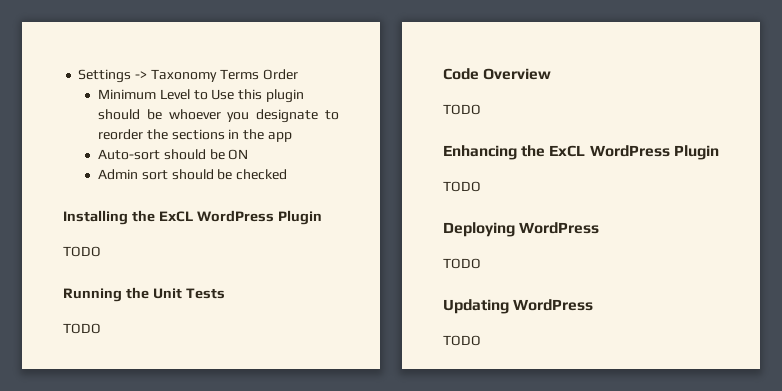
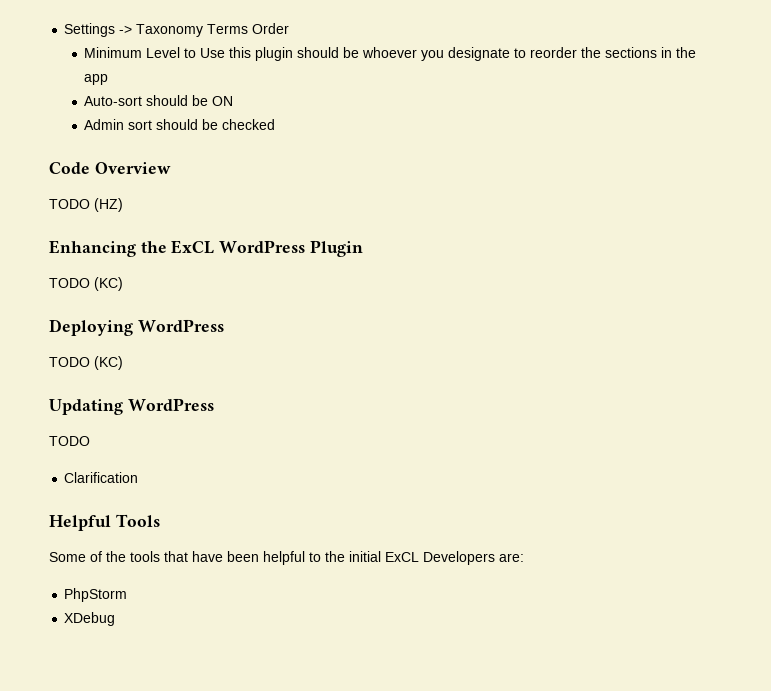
[63,210,322,225] [63,246,101,257] [63,287,225,302] [63,323,101,334] // Installing the ExCL WordPress Plugin // TODO // Running the Unit Tests // TODO -> (276, 124) none
(481, 109) none -> [94,198,123,212] (HZ)
(481, 186) none -> [94,277,123,291] (KC)
(481, 263) none -> [94,356,123,370] (KC)
(481, 340) none -> [64,472,139,483] [49,514,160,531] [49,551,524,565] [64,588,128,602] [64,612,116,626] // Clarification // Helpful Tools // Some of the tools that have been helpful to the initial ExCL Developers are: // PhpStorm // XDebug

